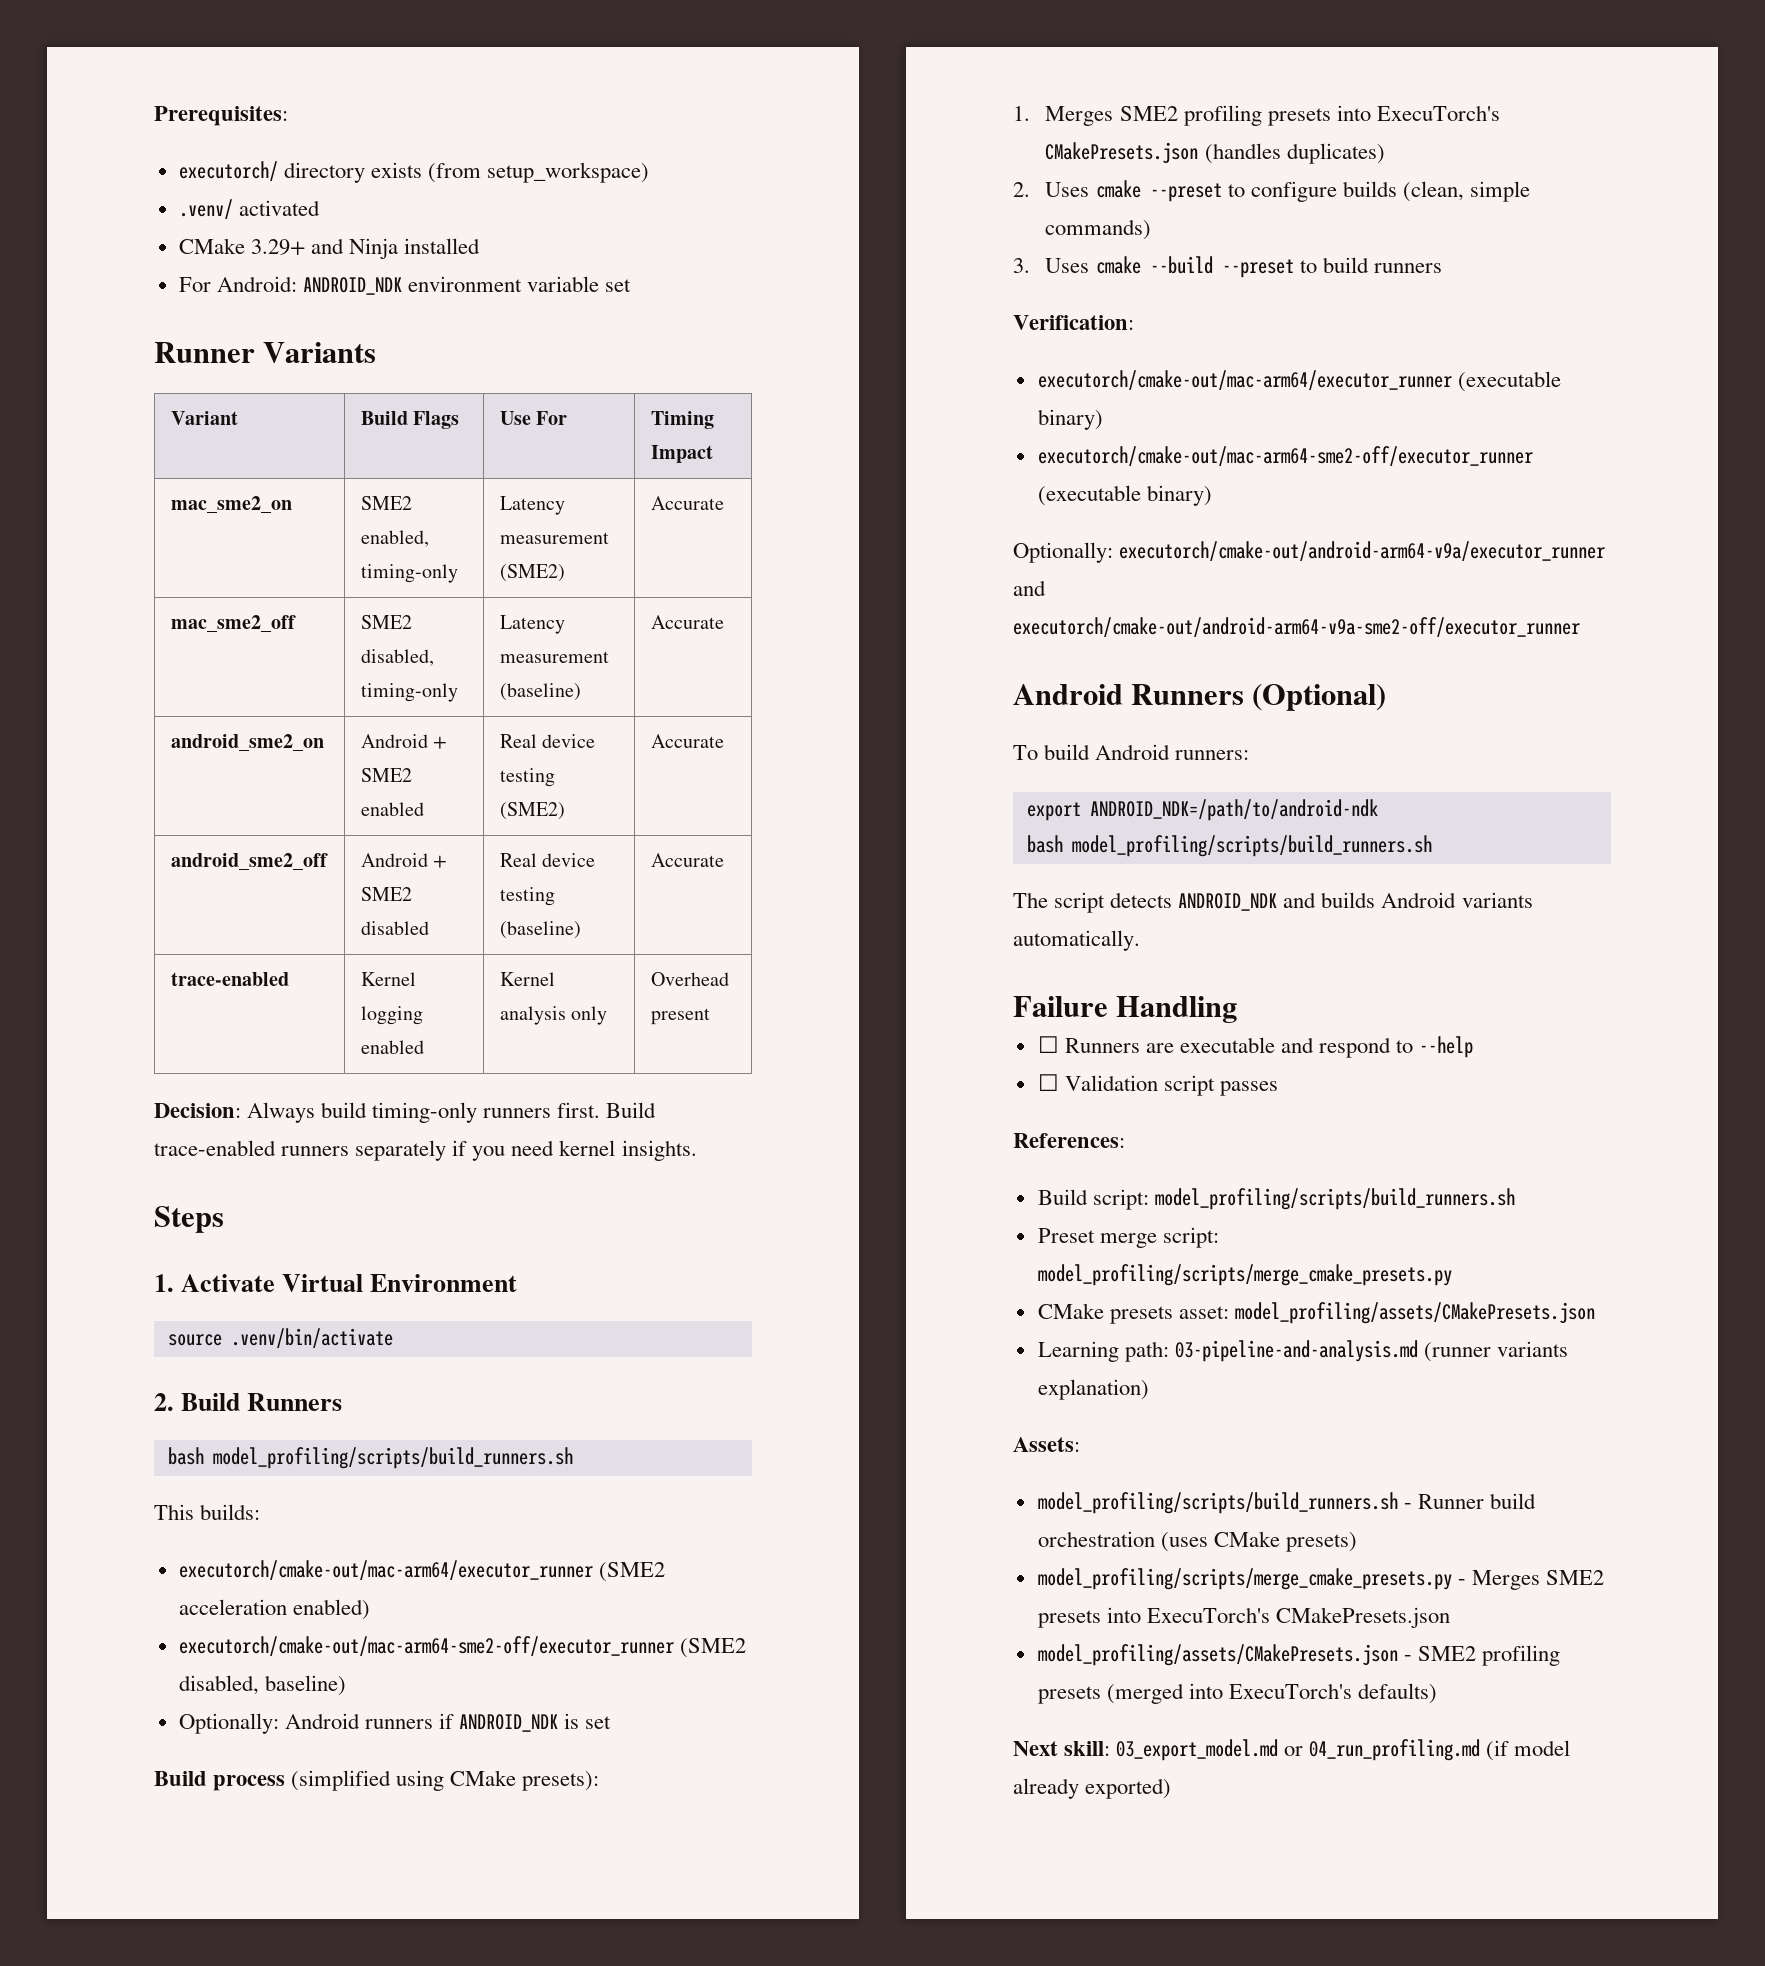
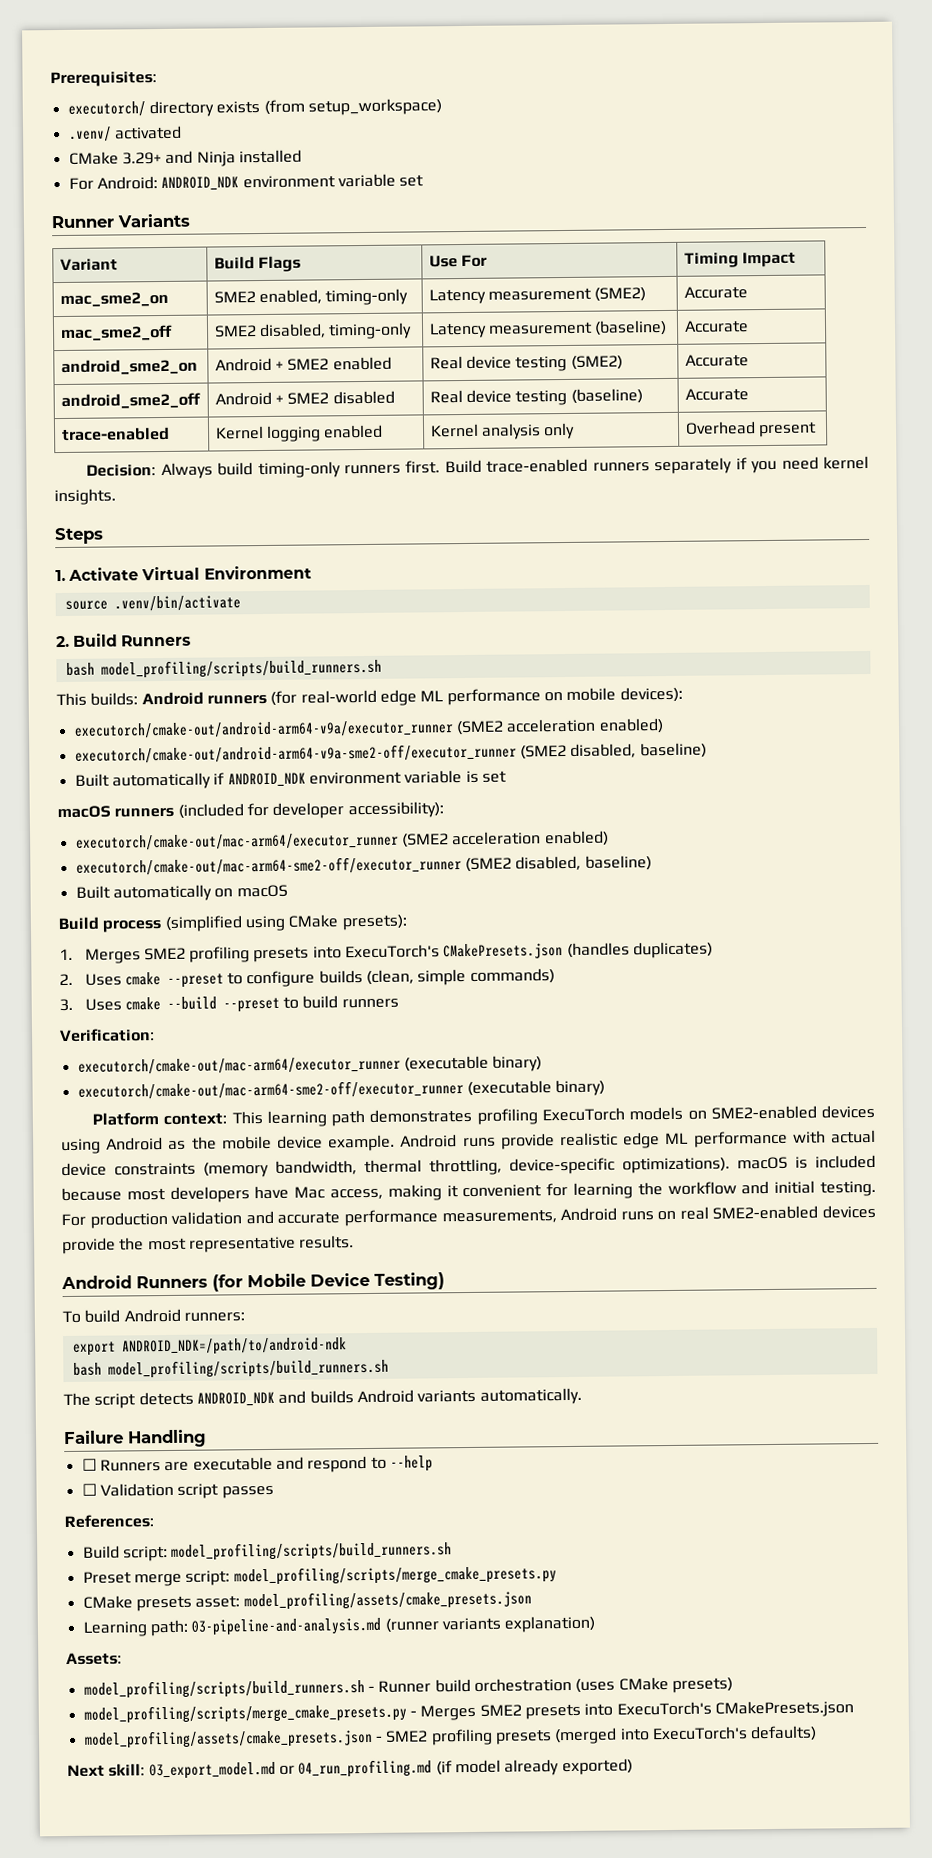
(261, 1512) none -> [141,686,683,706] [73,718,664,739] [74,742,707,764] [74,770,507,790] [57,801,444,819] Android runners (for real-world edge ML performance on mobile devices): // executorch/cmake-out/android-arm64-v9a/executor_runner (SME2 acceleration enabled) // executorch/cmake-out/android-arm64-v9a-sme2-off/executor_runner (SME2 disabled, baseline) // Built automatically if ANDROID_NDK environment variable is set // macOS runners (included for developer accessibility):
[178,1713,612,1734] Optionally: Android runners if ANDROID_NDK is set -> [75,884,288,902] Built automatically on macOS
[1013,541,1606,563] [1013,580,1046,596] [1013,617,1580,637] [1013,684,1387,711] Optionally: executorch/cmake-out/android-arm64-v9a/executor_runner and executorch/cmake-out/android-arm64-v9a-sme2-off/executor_runner // Android Runners (Optional) -> [92,1104,876,1127] [61,1129,877,1155] [61,1154,876,1178] [61,1180,876,1203] [61,1204,877,1229] [62,1235,355,1255] [61,1272,445,1292] Platform context: This learning path demonstrates profiling ExecuTorch models on SME2-enabled devices using Android as the mobile device example. Android runs provide realistic edge ML performance with actual device constraints (memory bandwidth, thermal throttling, device-specific optimizations). macOS is included because most developers have Mac access, making it convenient for learning the workflow and initial testing. For production validation and accurate performance measurements, Android runs on real SME2-enabled devices provide the most representative results. // Android Runners (for Mobile Device Testing)
[1234,1302,1595,1324] model_profiling/assets/CMakePresets.json -> [243,1590,532,1611] model_profiling/assets/cmake_presets.json
[1037,1644,1398,1666] model_profiling/assets/CMakePresets.json -> [83,1728,373,1749] model_profiling/assets/cmake_presets.json

